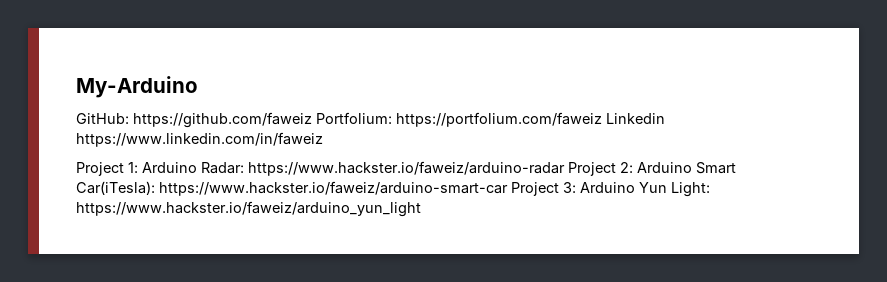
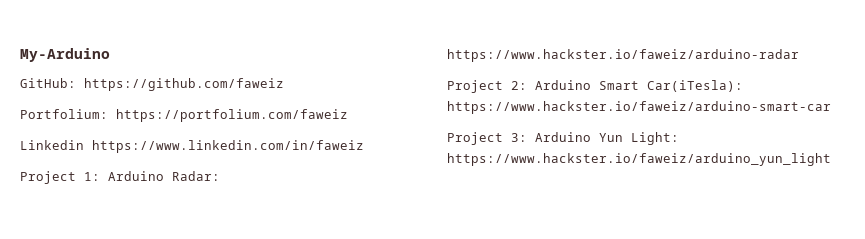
(312, 120) none -> (284, 84) //
(602, 119) none -> (348, 115) //
(565, 168) none -> (799, 55) //
(508, 188) none -> (831, 107) //

